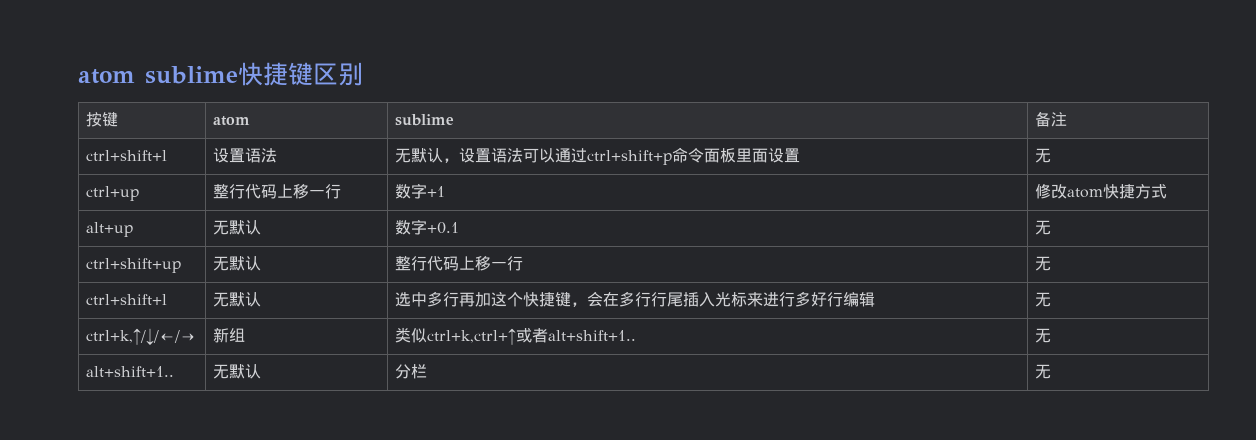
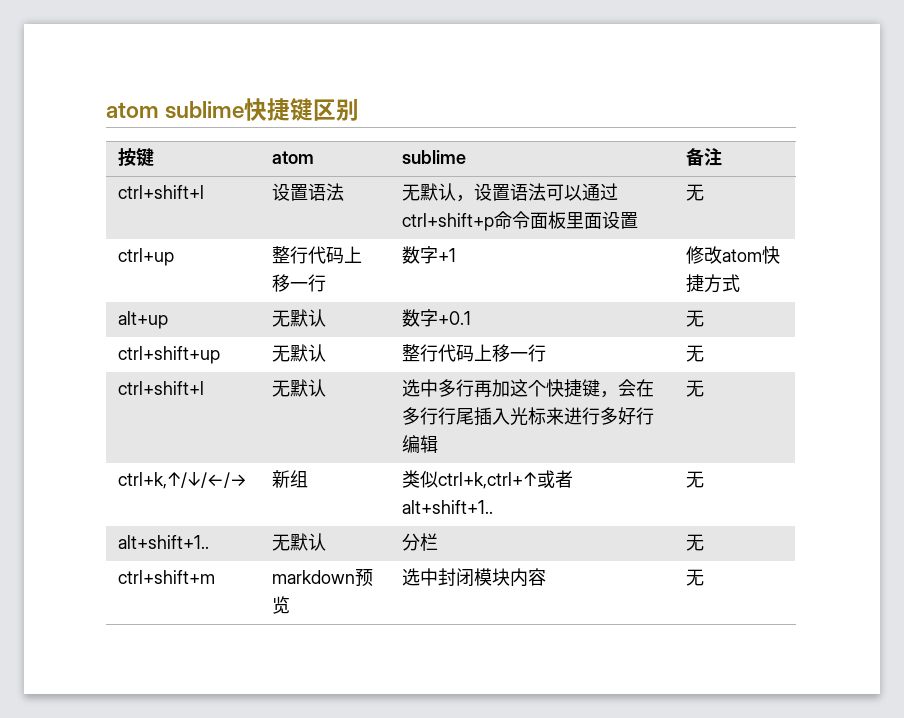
(1052, 371) none -> [118,570,216,584] [272,568,374,587] [272,596,291,614] [402,568,547,587] [686,569,705,586] // ctrl+shift+m | markdown预览 | 选中封闭模块内容 | 无

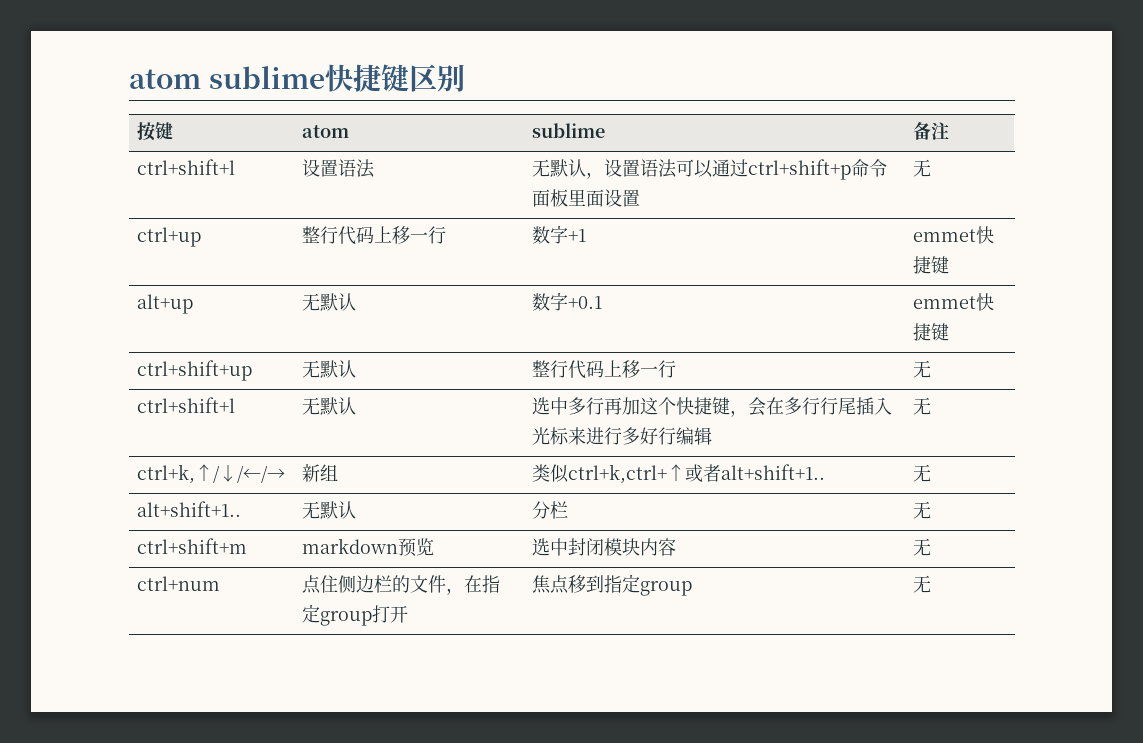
[686,246,781,264] [686,274,741,293] 修改atom快捷方式 -> [913,226,995,244] [913,256,950,274] emmet快捷键
[686,310,705,327] 无 -> [913,293,995,311] [913,323,950,341] emmet快捷键
(705, 577) none -> [137,576,221,591] [302,575,501,595] [302,604,409,626] [532,574,693,596] [913,575,932,593] // ctrl+num | 点住侧边栏的文件，在指定group打开 | 焦点移到指定group | 无

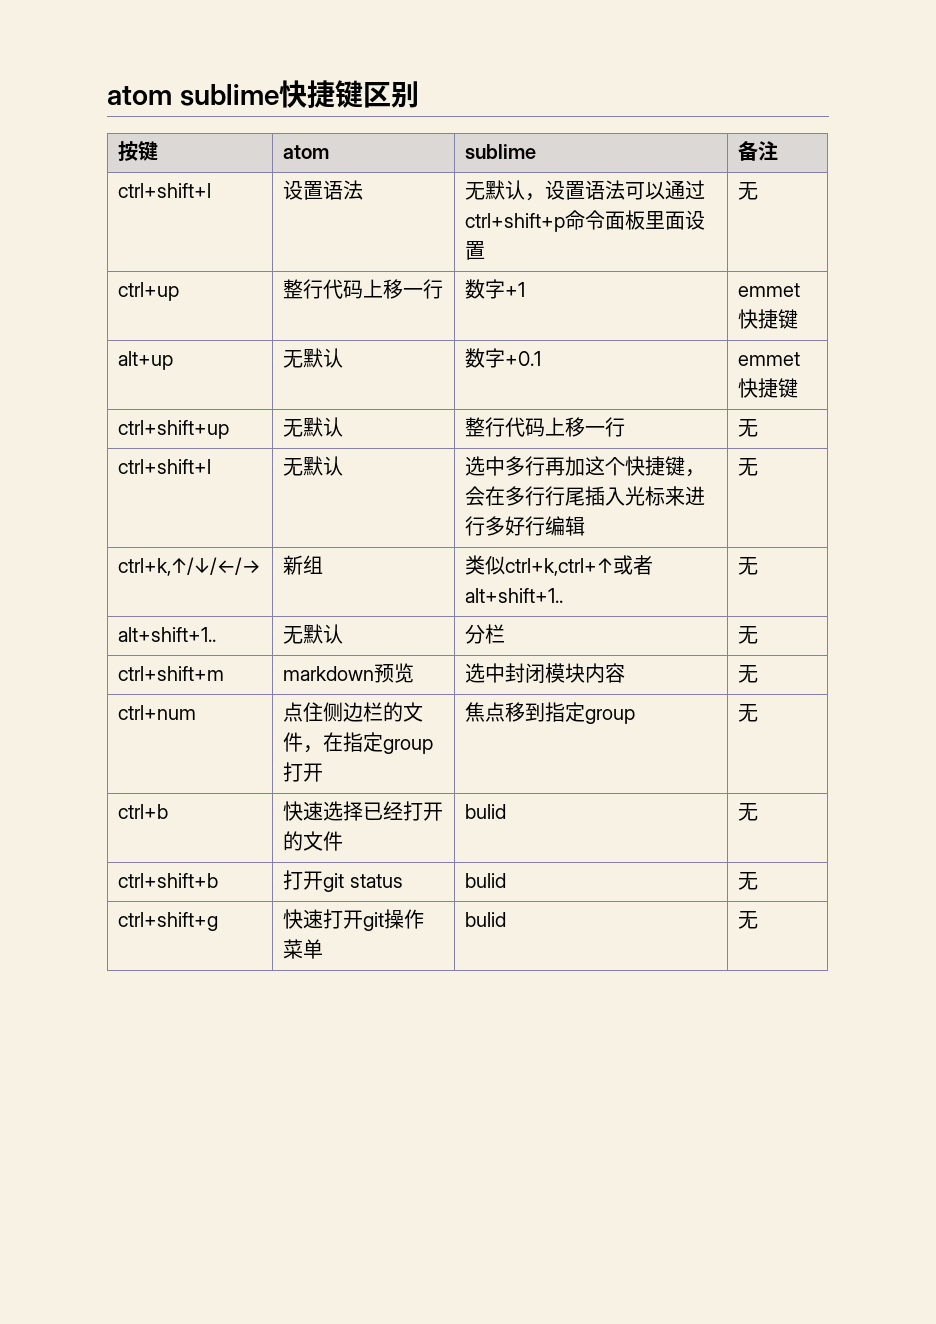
(932, 584) none -> [118,804,169,819] [283,801,444,821] [283,831,344,851] [465,804,507,819] [738,803,759,821] [118,873,219,888] [283,870,403,892] [465,873,507,888] [738,872,759,890] [118,912,219,931] [283,909,425,931] [283,939,324,959] [465,912,507,927] [738,911,759,929] // ctrl+b | 快速选择已经打开的文件 | bulid | 无 // ctrl+shift+b | 打开git status | bulid | 无 // ctrl+shift+g | 快速打开git操作菜单 | bulid | 无

